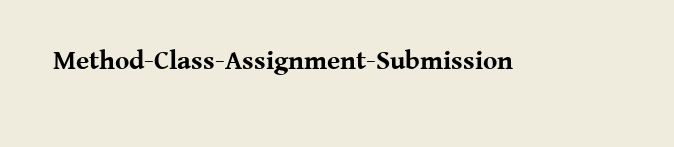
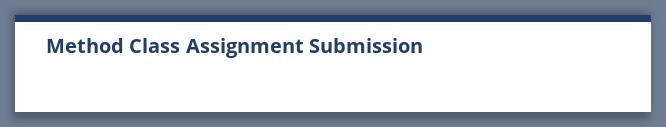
[53,49,513,75] Method-Class-Assignment-Submission -> [46,38,423,58] Method Class Assignment Submission

